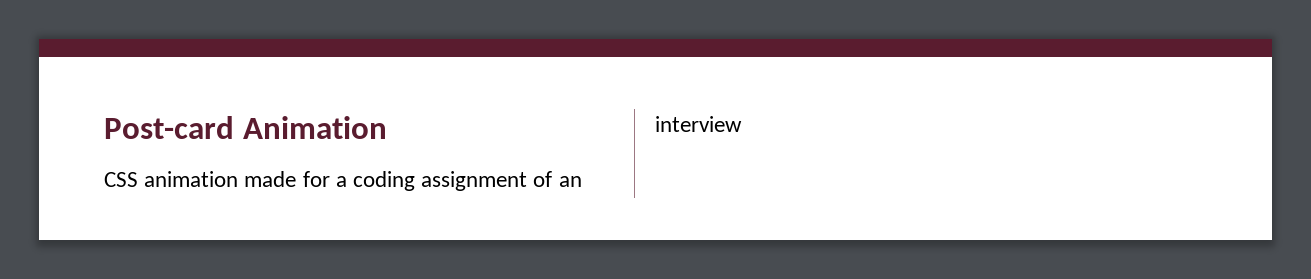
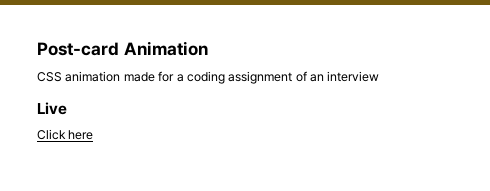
(742, 124) none -> [37,102,67,115] [37,129,94,140] // Live // Click here

